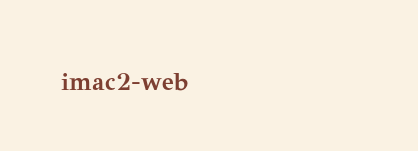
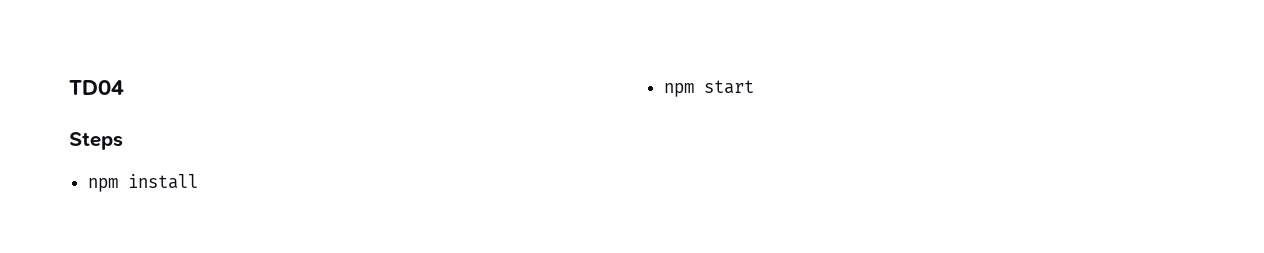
[61,73,189,91] imac2-web -> [69,80,124,95] [69,132,123,150] [88,174,199,192] [664,80,755,97] TD04 // Steps // npm install // npm start

